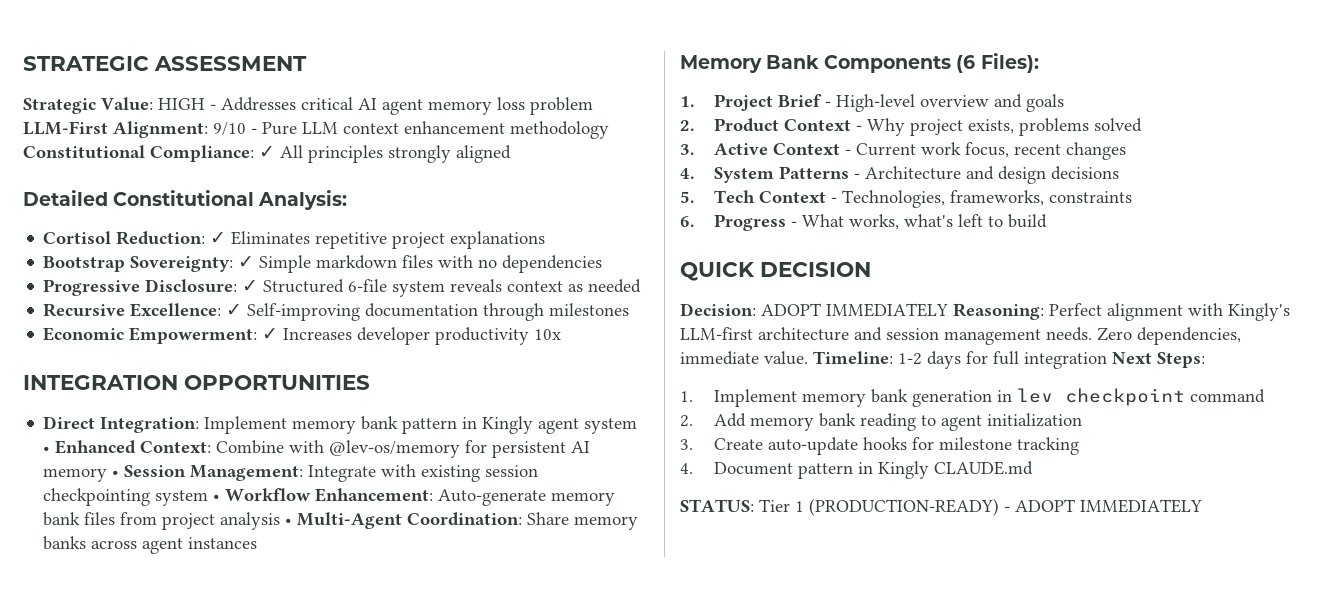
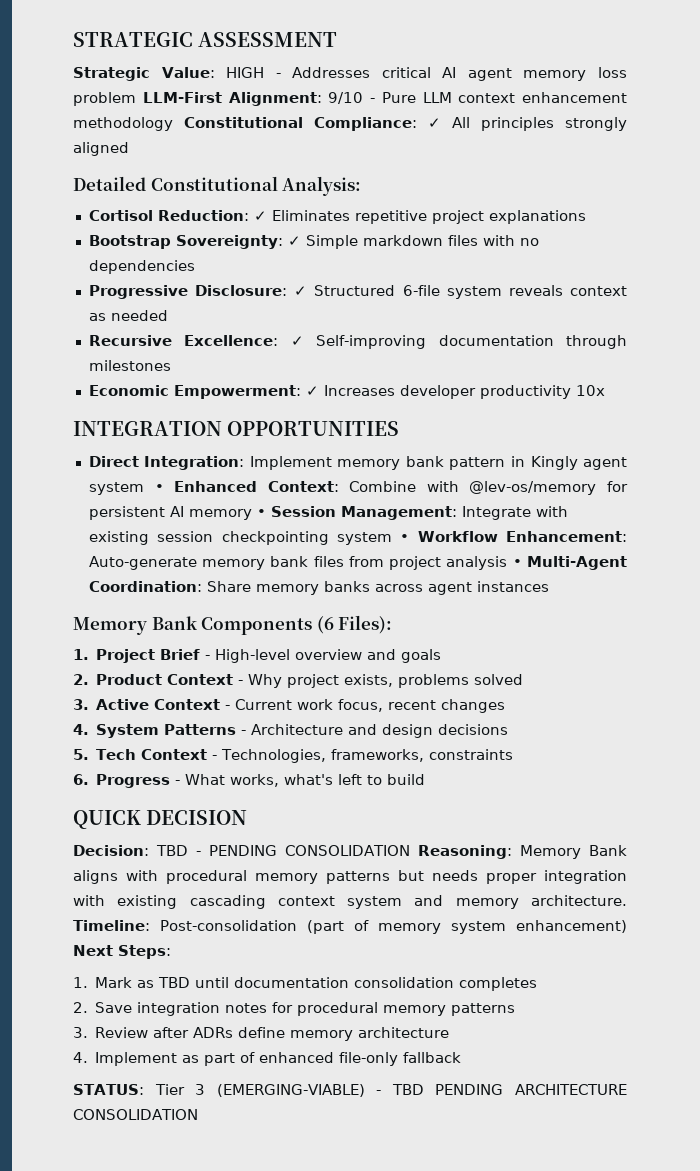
[761,303,1290,321] [680,327,1241,345] [680,351,1205,369] [680,388,1266,407] [680,413,1083,431] [680,437,1080,455] [680,461,1034,479] [680,498,1202,516] ADOPT IMMEDIATELY Reasoning: Perfect alignment with Kingly's LLM-first architecture and session management needs. Zero dependencies, immediate value. Timeline: 1-2 days for full integration Next Steps: // 1. Implement memory bank generation in lev checkpoint command // 2. Add memory bank reading to agent initialization // 3. Create auto-update hooks for milestone tracking // 4. Document pattern in Kingly CLAUDE.md // STATUS: Tier 1 (PRODUCTION-READY) - ADOPT IMMEDIATELY -> [156,845,627,859] [73,870,627,884] [73,895,627,909] [73,920,627,934] [73,945,171,959] [73,977,538,991] [73,1002,516,1016] [73,1027,450,1041] [73,1052,462,1066] [73,1084,627,1097] [73,1109,198,1120] TBD - PENDING CONSOLIDATION Reasoning: Memory Bank aligns with procedural memory patterns but needs proper integration with existing cascading context system and memory architecture. Timeline: Post-consolidation (part of memory system enhancement) Next Steps: // 1. Mark as TBD until documentation consolidation completes // 2. Save integration notes for procedural memory patterns // 3. Review after ADRs define memory architecture // 4. Implement as part of enhanced file-only fallback // STATUS: Tier 3 (EMERGING-VIABLE) - TBD PENDING ARCHITECTURE CONSOLIDATION

